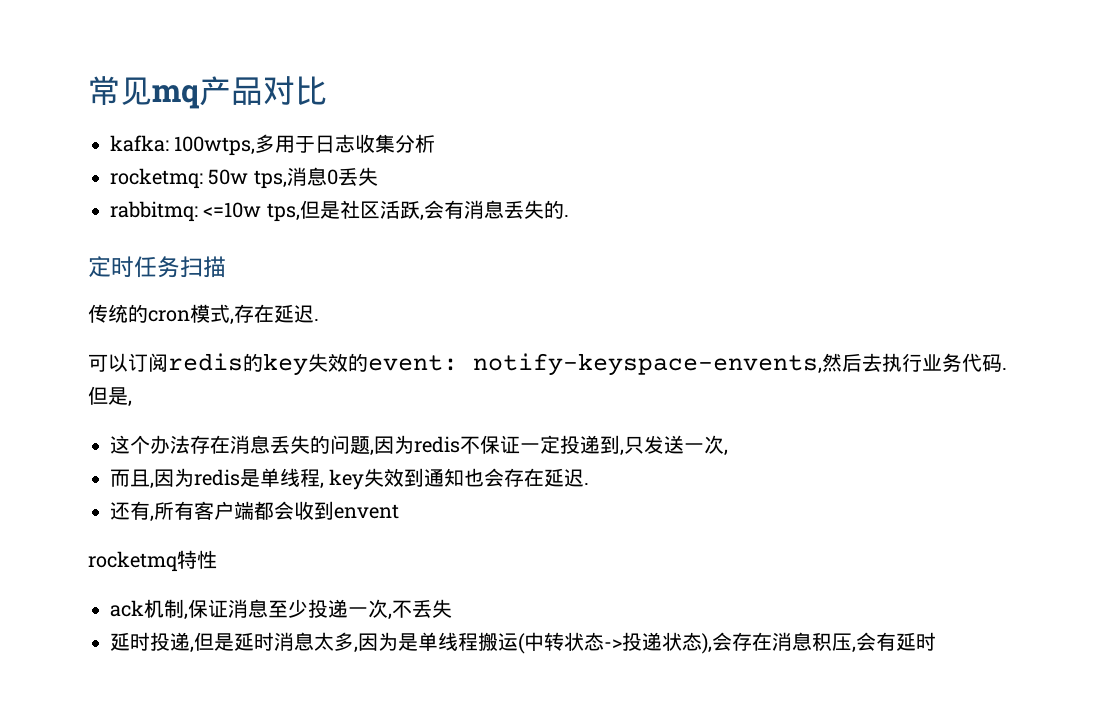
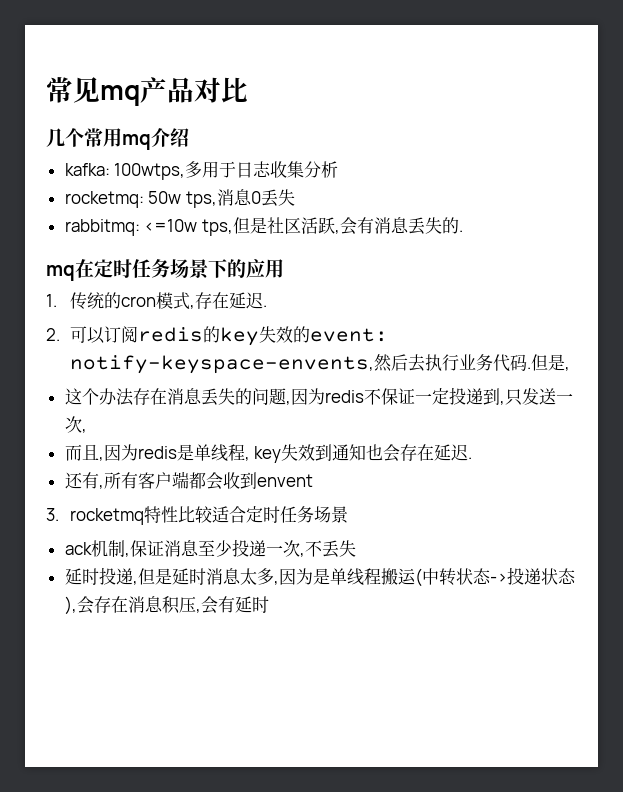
(327, 90) none -> [46,128,189,150] // 几个常用mq介绍
[88,256,226,278] 定时任务扫描 // -> [46,259,284,281] [46,294,57,307] mq在定时任务场景下的应用 // 1.
(319, 320) none -> [46,328,60,341] 2.
(399, 511) none -> [46,508,59,521] 3.
(217, 559) none -> [177,506,348,523] 比较适合定时任务场景

